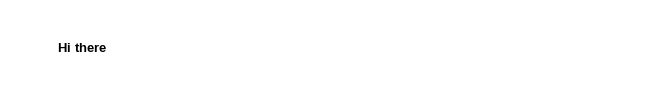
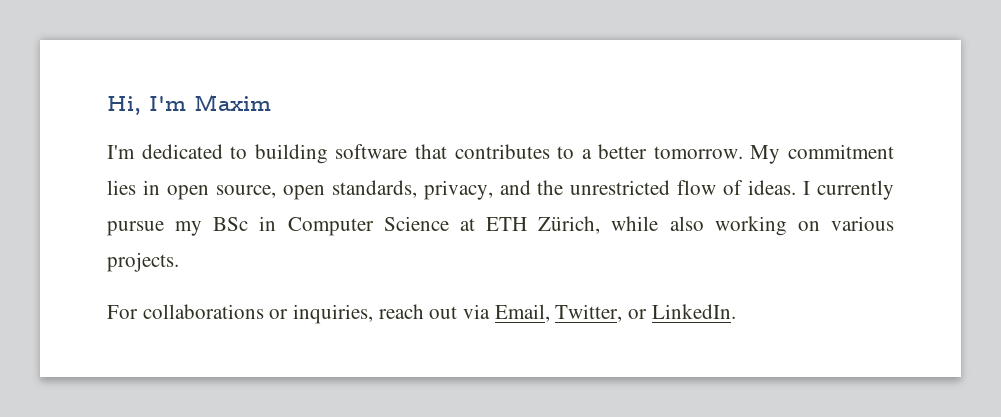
[58,43,106,52] Hi there -> [107,94,271,115] [107,144,895,164] [107,180,895,200] [107,216,894,236] [107,252,179,272] [107,304,736,324] Hi, I'm Maxim // I'm dedicated to building software that contributes to a better tomorrow. My commitment lies in open source, open standards, privacy, and the unrestricted flow of ideas. I currently pursue my BSc in Computer Science at ETH Zürich, while also working on various projects. // For collaborations or inquiries, reach out via Email, Twitter, or LinkedIn.

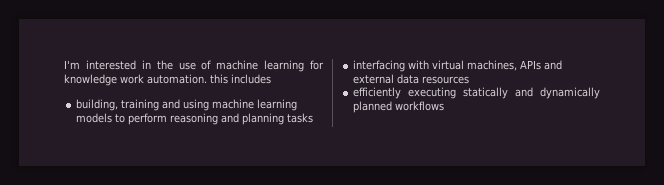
[107,94,271,115] [107,144,895,164] [107,180,895,200] [107,216,894,236] [107,252,179,272] [107,304,736,324] Hi, I'm Maxim // I'm dedicated to building software that contributes to a better tomorrow. My commitment lies in open source, open standards, privacy, and the unrestricted flow of ideas. I currently pursue my BSc in Computer Science at ETH Zürich, while also working on various projects. // For collaborations or inquiries, reach out via Email, Twitter, or LinkedIn. -> [64,60,324,72] [64,74,271,86] [76,99,298,111] [76,113,314,125] [353,60,563,72] [353,74,470,84] [353,87,600,99] [353,101,445,113] I'm interested in the use of machine learning for knowledge work automation. this includes // building, training and using machine learning models to perform reasoning and planning tasks // interfacing with virtual machines, APIs and external data resources // efficiently executing statically and dynamically planned workflows

